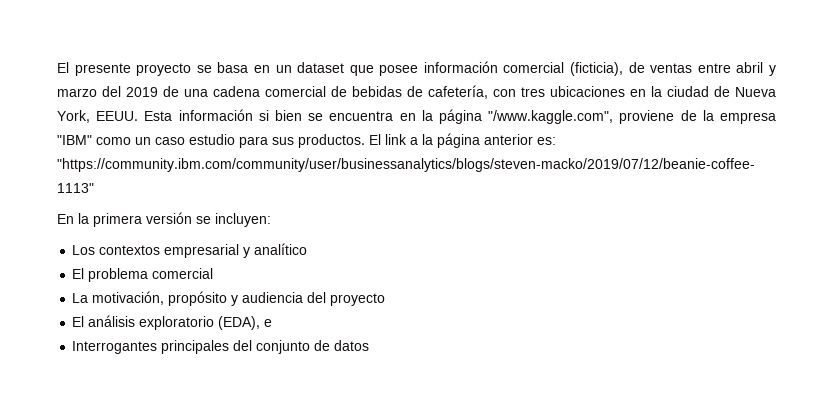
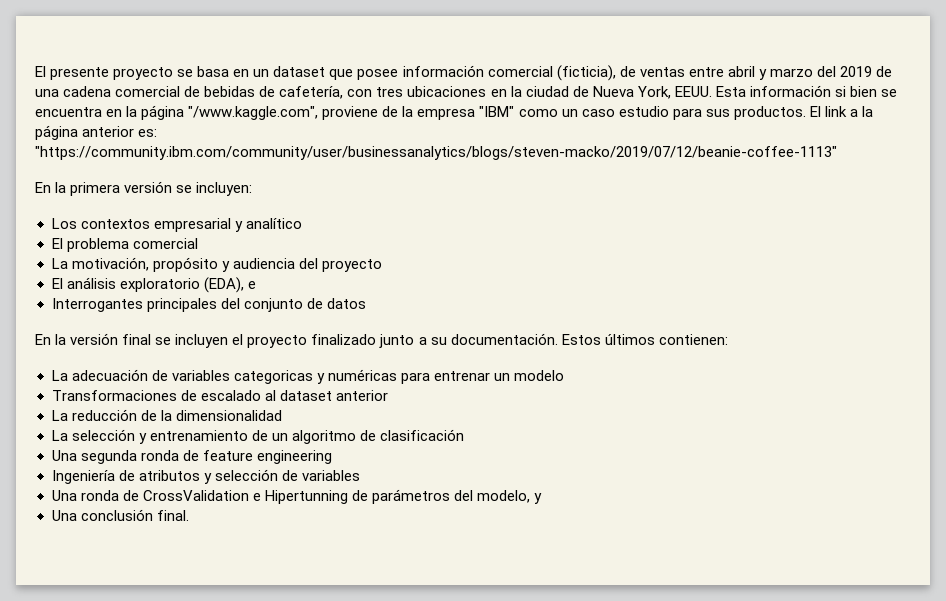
(370, 345) none -> [35,333,728,348] [51,369,565,384] [51,390,388,401] [51,409,282,421] [51,429,464,444] [51,450,332,464] [51,469,360,484] [51,489,542,504] [51,509,189,521] // En la versión final se incluyen el proyecto finalizado junto a su documentación. Estos últimos contienen: // La adecuación de variables categoricas y numéricas para entrenar un modelo // Transformaciones de escalado al dataset anterior // La reducción de la dimensionalidad // La selección y entrenamiento de un algoritmo de clasificación // Una segunda ronda de feature engineering // Ingeniería de atributos y selección de variables // Una ronda de CrossValidation e Hipertunning de parámetros del modelo, y // Una conclusión final.

